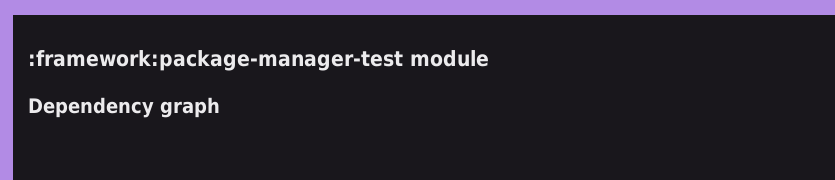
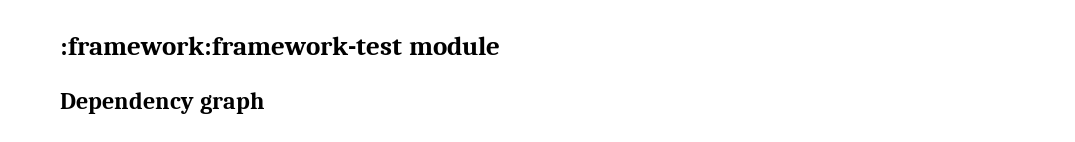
[28,50,403,71] :framework:package-manager-test -> [60,36,402,55] :framework:framework-test

